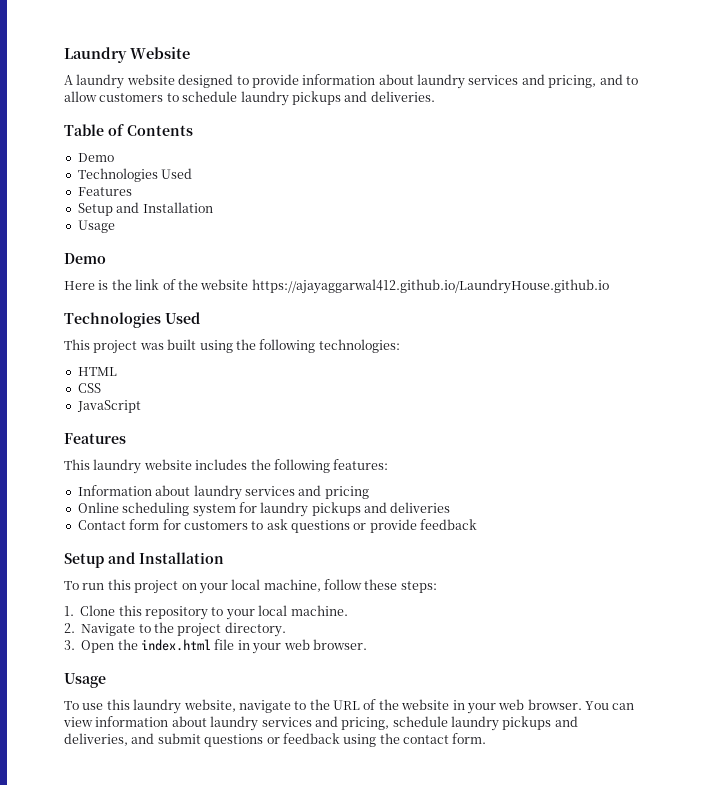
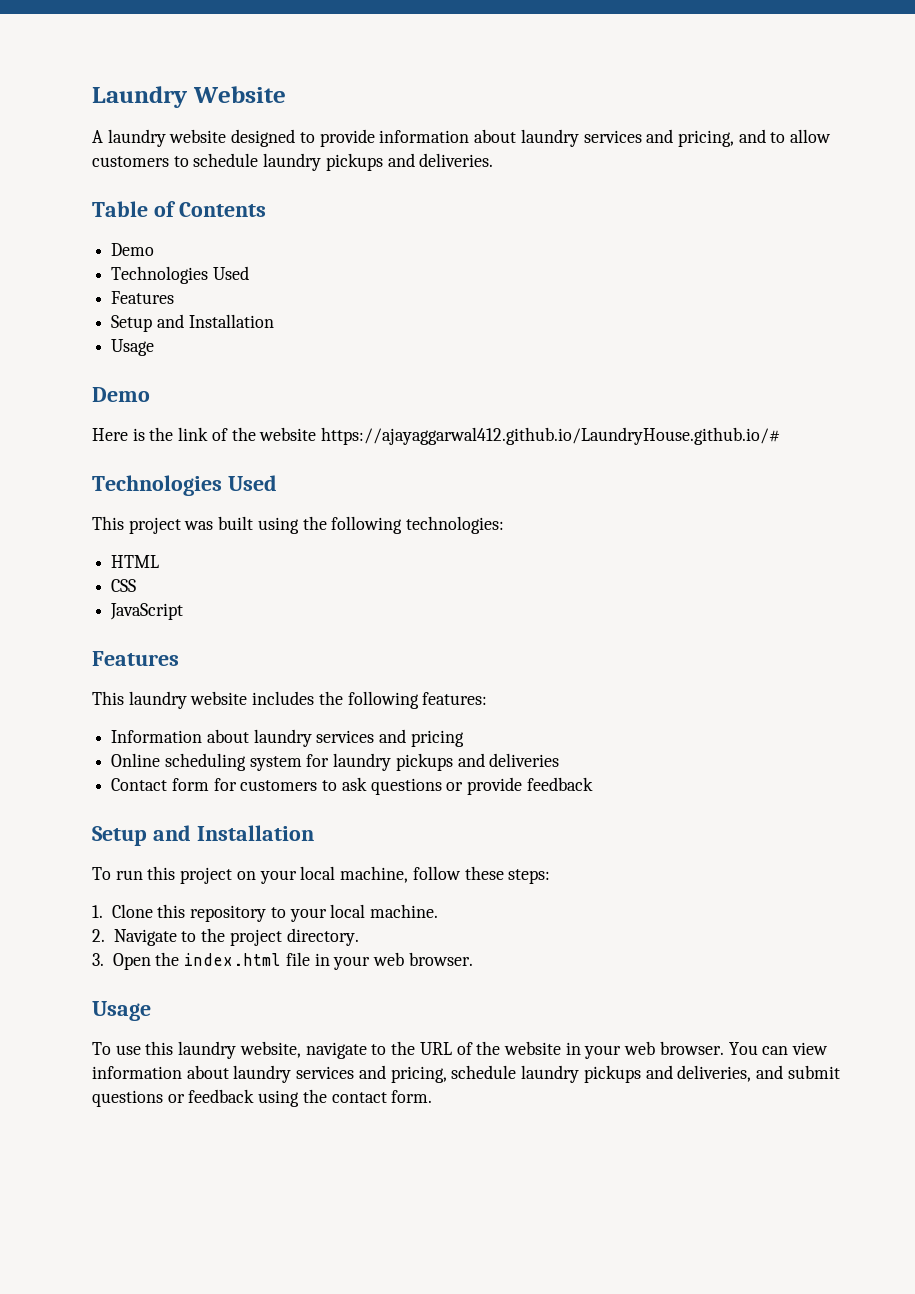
[251,279,609,294] https://ajayaggarwal412.github.io/LaundryHouse.github.io -> [321,427,781,445] https://ajayaggarwal412.github.io/LaundryHouse.github.io/#

